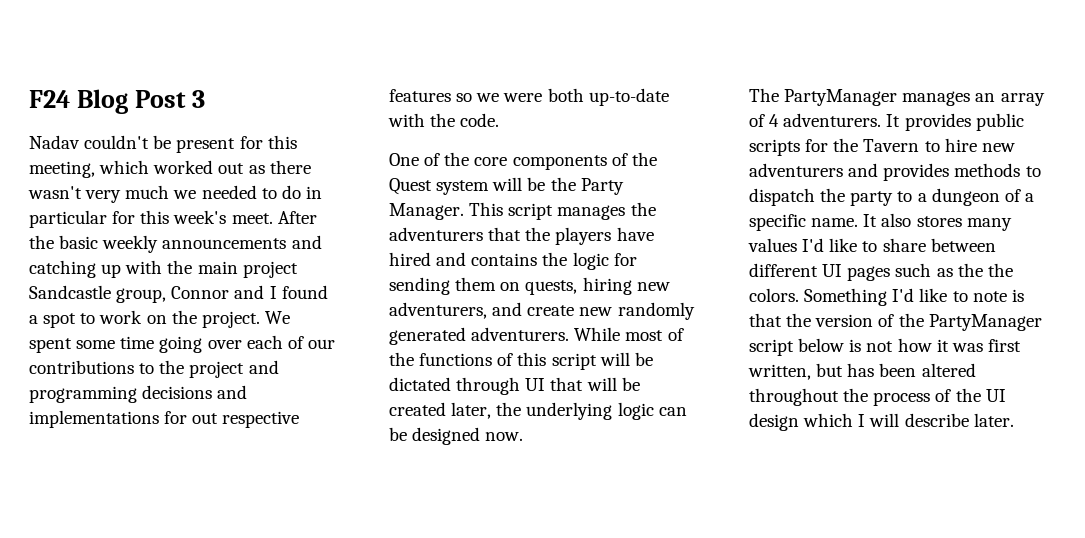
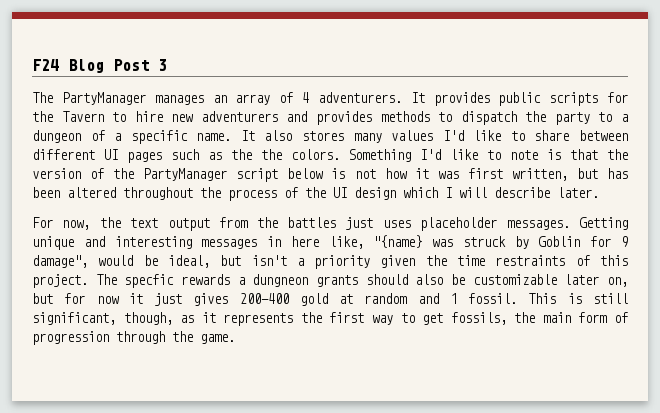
[29,135,297,153] [29,160,311,178] [28,185,322,203] [29,210,317,228] [29,235,322,253] [29,260,298,278] [29,285,328,303] [29,310,290,328] [29,335,335,353] [29,360,279,378] [29,385,248,403] [29,410,300,428] [389,88,669,106] [388,113,500,127] [389,152,657,170] [389,177,624,195] [389,202,656,220] [389,227,654,245] [389,252,637,270] [389,277,670,295] [389,302,695,320] [389,327,684,345] [389,352,653,370] [389,377,640,395] [389,402,687,420] [389,427,524,445] // Nadav couldn't be present for this meeting, which worked out as there wasn't very much we needed to do in particular for this week's meet. After the basic weekly announcements and catching up with the main project Sandcastle group, Connor and I found a spot to work on the project. We spent some time going over each of our contributions to the project and programming decisions and implementations for out respective features so we were both up-to-date with the code. // One of the core components of the Quest system will be the Party Manager. This script manages the adventurers that the players have hired and contains the logic for sending them on quests, hiring new adventurers, and create new randomly generated adventurers. While most of the functions of this script will be dictated through UI that will be created later, the underlying logic can be designed now. -> (167, 65) none
(1014, 420) none -> [32,217,628,231] [32,235,628,250] [32,255,628,269] [32,274,628,288] [32,293,628,306] [32,312,628,326] [32,331,235,345] // For now, the text output from the battles just uses placeholder messages. Getting unique and interesting messages in here like, "{name} was struck by Goblin for 9 damage", would be ideal, but isn't a priority given the time restraints of this project. The specfic rewards a dungneon grants should also be customizable later on, but for now it just gives 200-400 gold at random and 1 fossil. This is still significant, though, as it represents the first way to get fossils, the main form of progression through the game.

